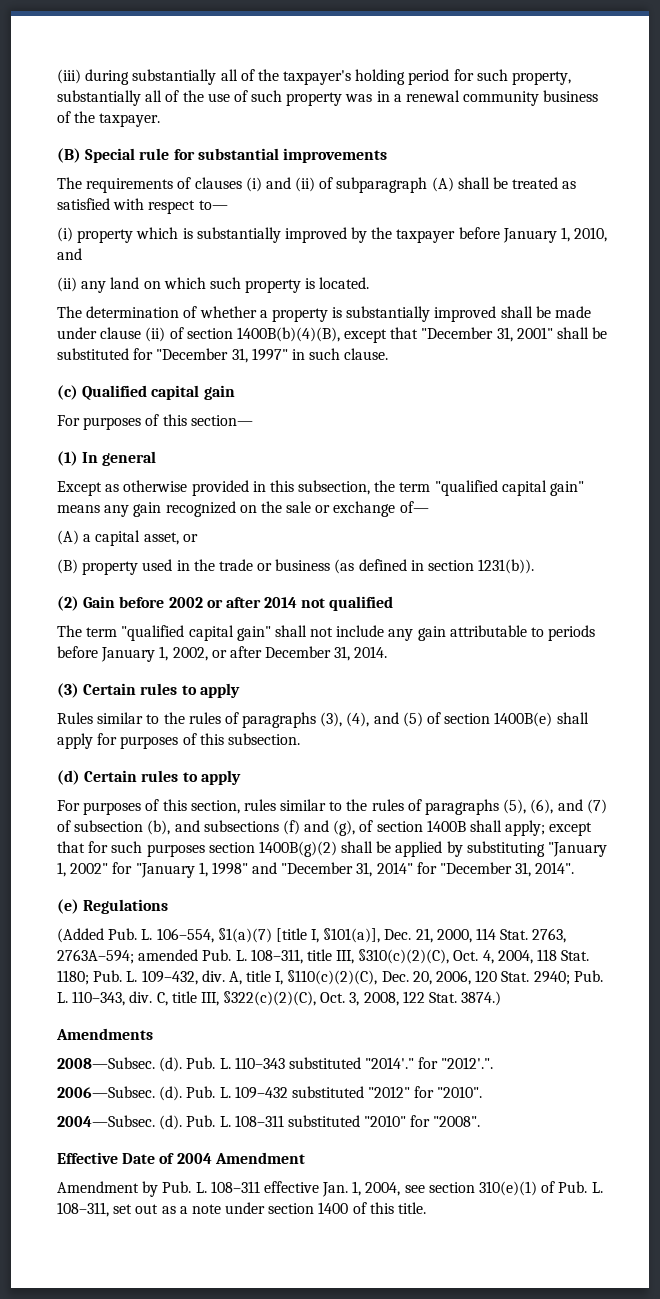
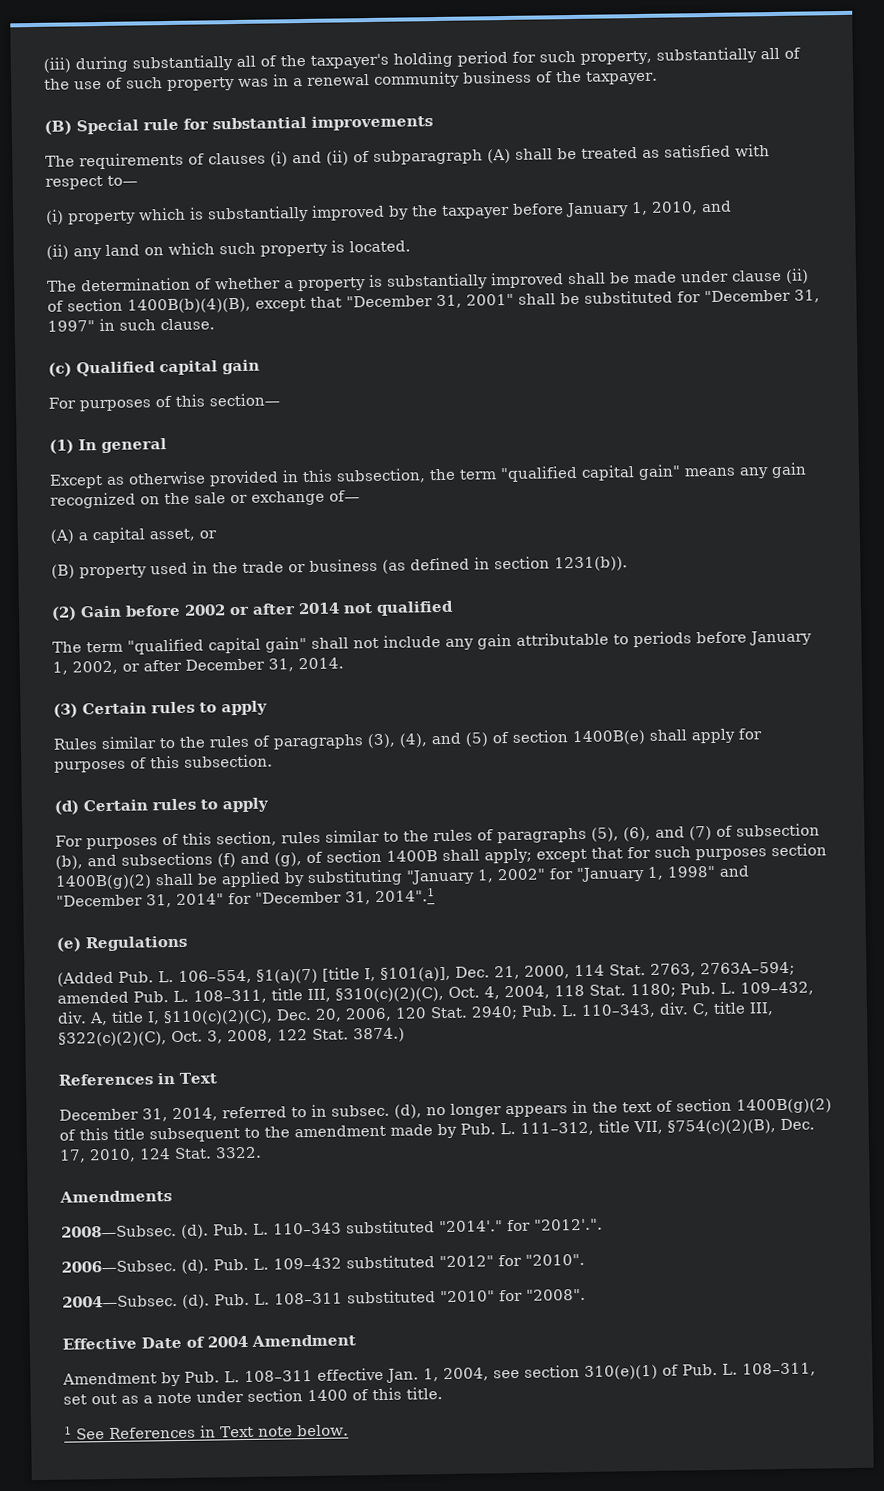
[535,862,575,874] 2014". -> [375,888,435,903] 2014".1
(502, 998) none -> [58,1072,217,1086] [59,1098,832,1122] [59,1118,815,1143] [59,1146,262,1163] // References in Text // December 31, 2014, referred to in subsec. (d), no longer appears in the text of section 1400B(g)(2) of this title subsequent to the amendment made by Pub. L. 111–312, title VII, §754(c)(2)(B), Dec. 17, 2010, 124 Stat. 3322.
(427, 1208) none -> [64,1424,349,1440] // 1 See References in Text note below.

